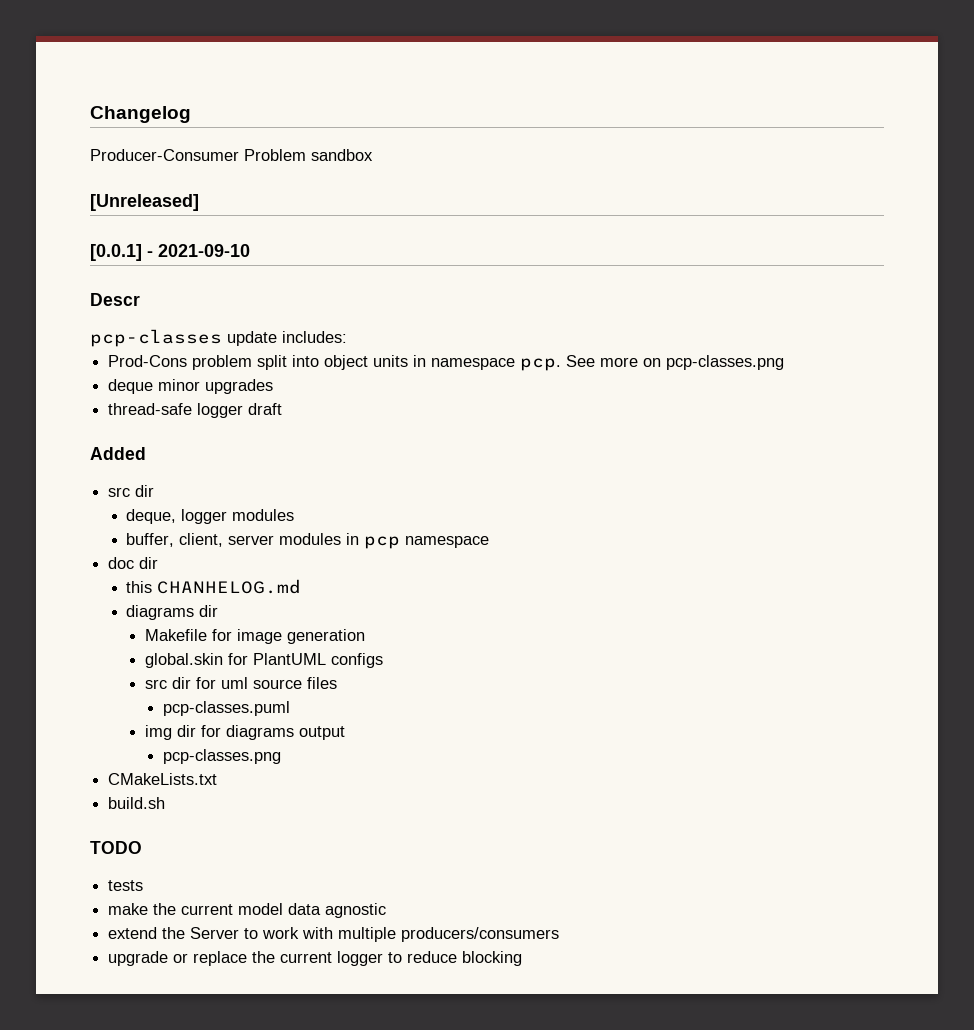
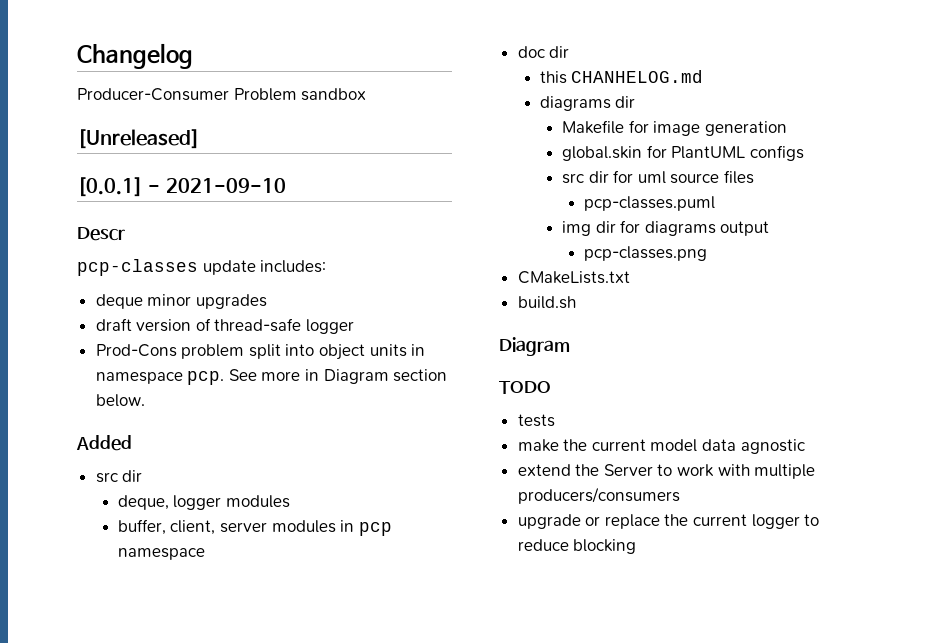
(347, 337) none -> [95,294,267,309] [95,318,355,334] // deque minor upgrades // draft version of thread-safe logger
[643,355,785,370] [108,379,274,394] [108,403,283,418] on pcp-classes.png // deque minor upgrades // thread-safe logger draft -> [305,369,448,384] [95,394,145,407] in Diagram section below.
(166, 803) none -> [499,337,570,356] // Diagram

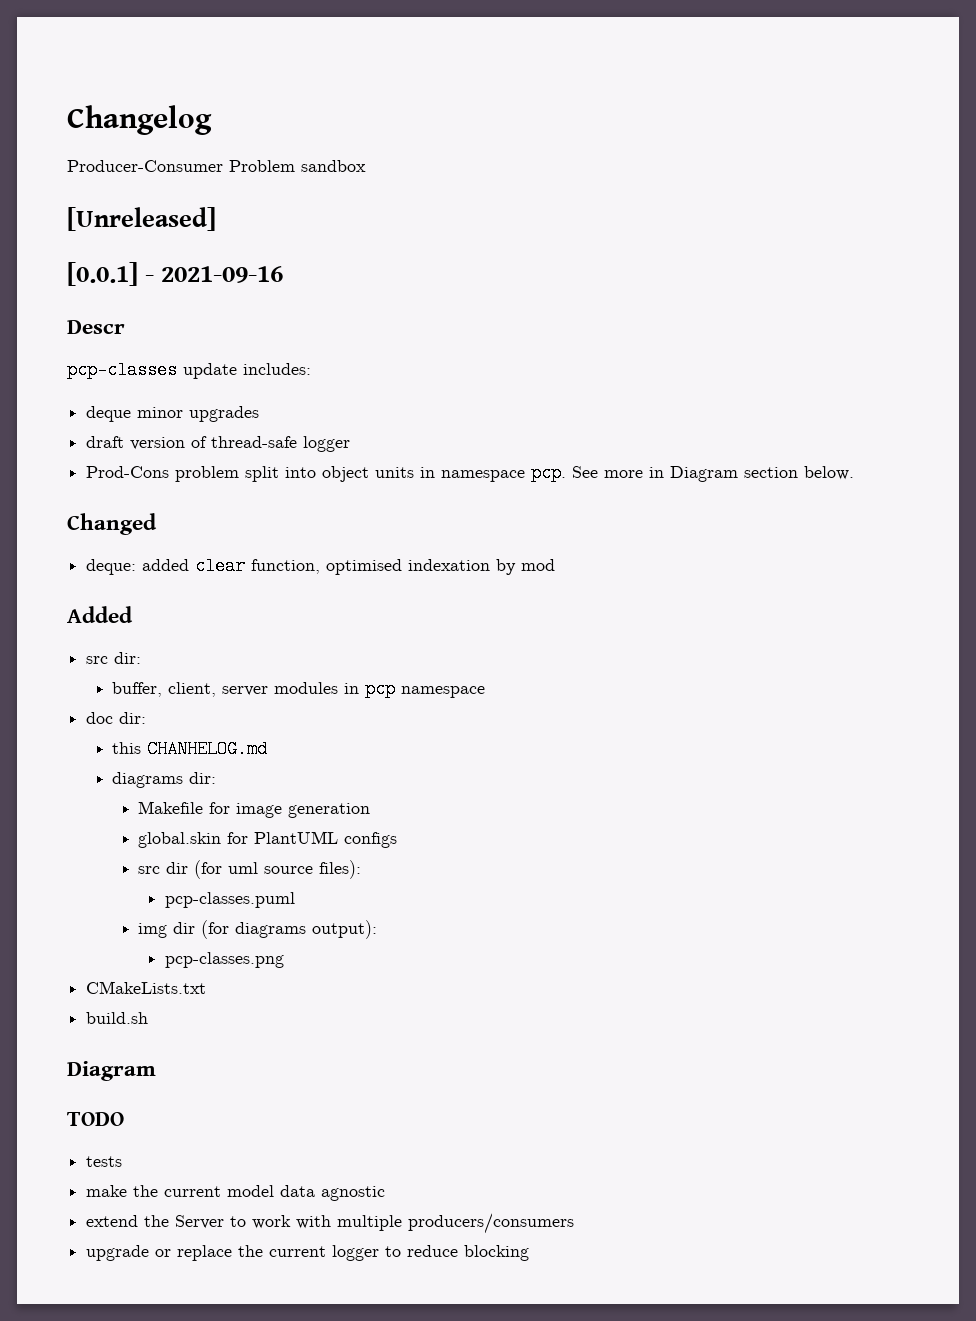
[165,178,286,193] 2021-09-10 -> [161,266,284,283] 2021-09-16
[76,435,132,451] [95,470,143,483] [117,495,291,510] Added // src dir // deque, logger modules -> [67,513,157,535] [86,557,556,575] [67,606,133,623] [86,652,142,664] Changed // deque: added clear function, optimised indexation by mod // Added // src dir:
[549,46,570,58] dir -> [119,712,147,724] dir:
[615,96,636,108] dir -> [189,772,217,784] dir:
[613,170,634,183] for -> [194,860,223,879] (for
[723,170,754,184] files -> [319,860,362,879] files):
[620,220,770,236] for diagrams output -> [201,920,378,939] (for diagrams output):

